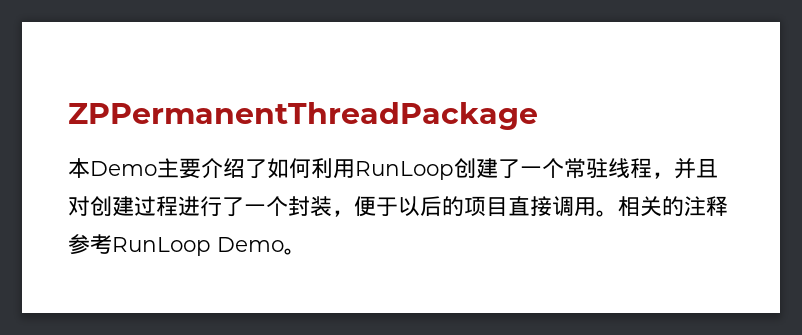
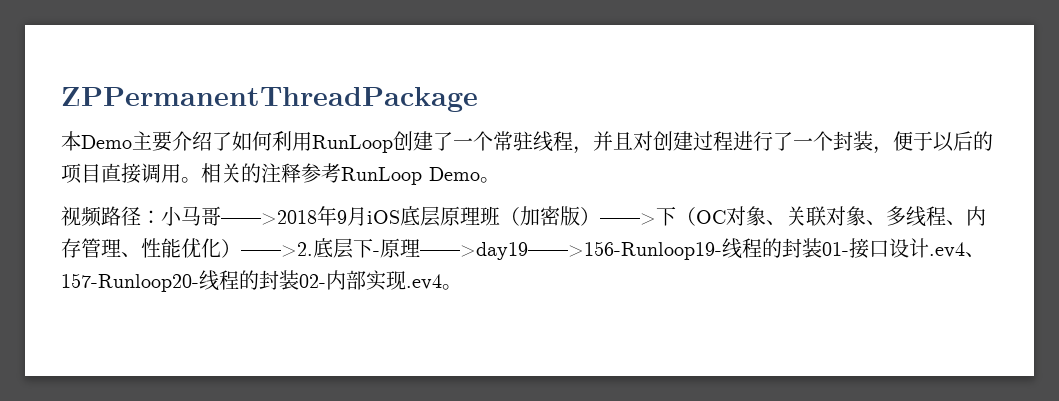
(306, 251) none -> [61,206,986,227] [61,238,985,260] [61,270,462,292] // 视频路径：小马哥——>2018年9月iOS底层原理班（加密版）——>下（OC对象、关联对象、多线程、内存管理、性能优化）——>2.底层下-原理——>day19——>156-Runloop19-线程的封装01-接口设计.ev4、157-Runloop20-线程的封装02-内部实现.ev4。

